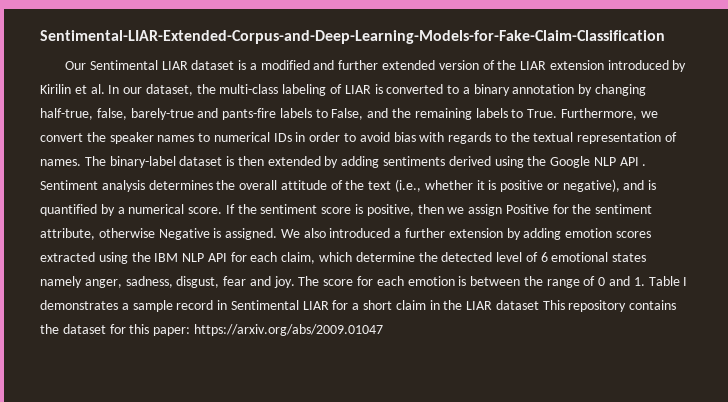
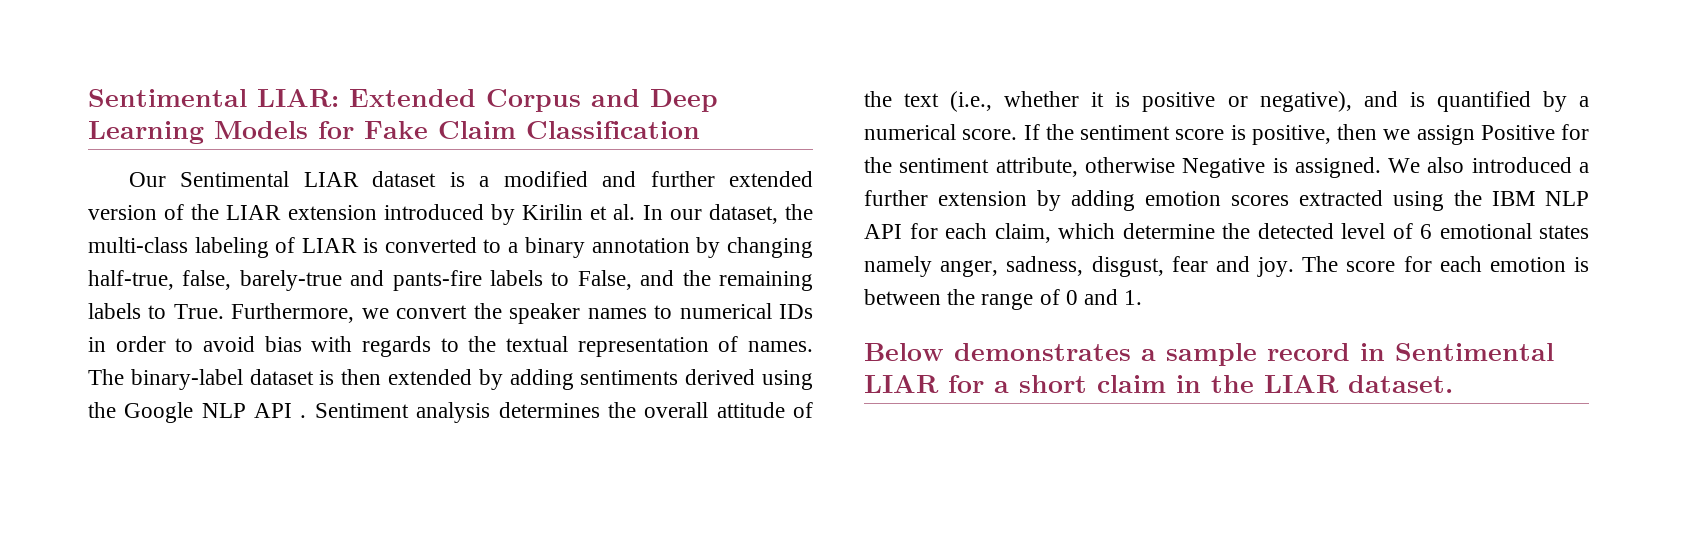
[40,30,665,44] Sentimental-LIAR-Extended-Corpus-and-Deep-Learning-Models-for-Fake-Claim-Classification -> [88,89,718,112] [88,121,700,144] Sentimental LIAR: Extended Corpus and Deep Learning Models for Fake Claim Classification
[648,276,688,286] Table I -> [864,343,944,361] // Below
[495,300,677,312] [40,324,383,336] dataset This repository contains the dataset for this paper: https://arxiv.org/abs/2009.01047 -> [1348,375,1453,393] dataset.

